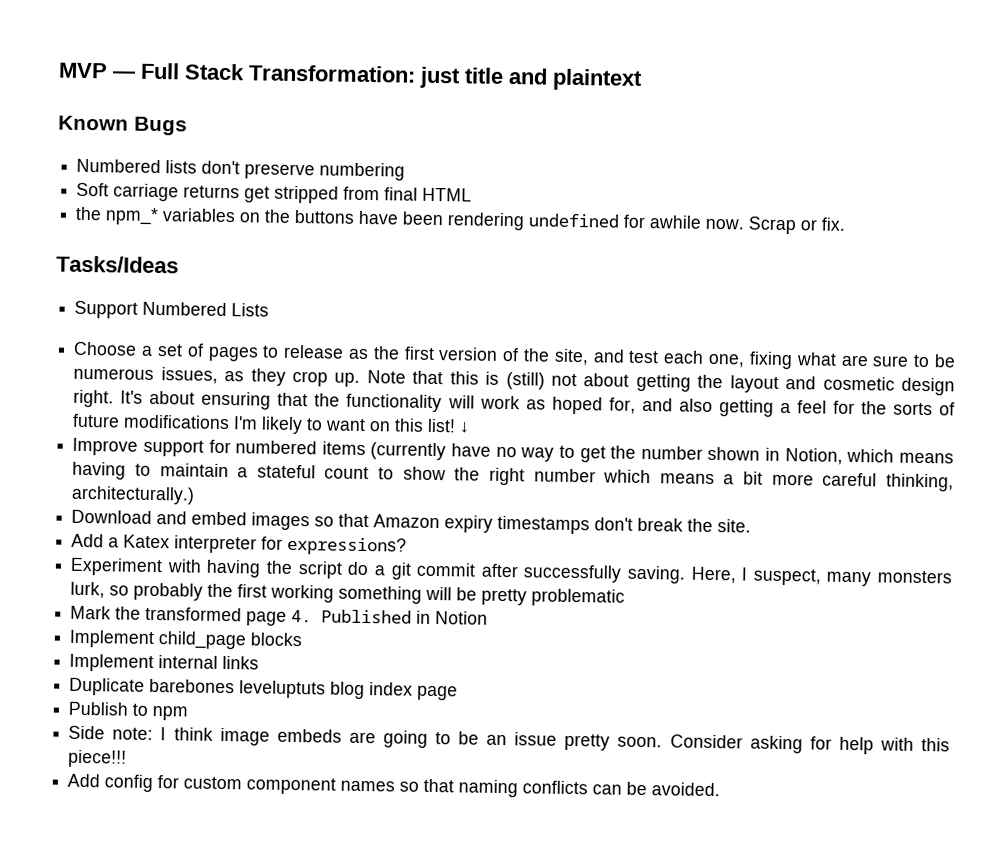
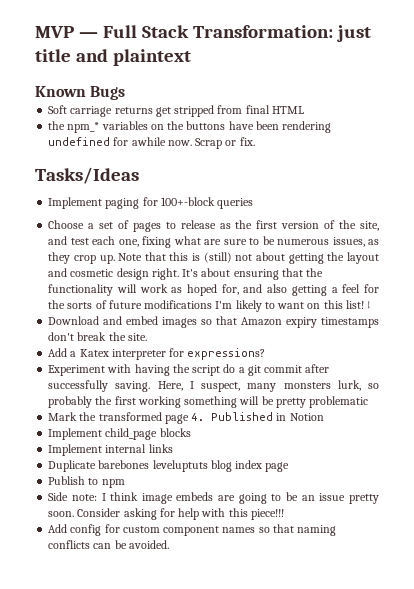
[76,158,406,181] // Numbered lists don't preserve numbering -> (126, 93) none
[74,300,270,319] Support Numbered Lists -> [48,197,254,209] Implement paging for 100+-block queries
[72,437,954,465] [72,461,954,492] [71,485,196,505] // Improve support for numbered items (currently have no way to get the number shown in Notion, which means having to maintain a stateful count to show the right number which means a bit more careful thinking, architecturally.) -> (372, 305) none

